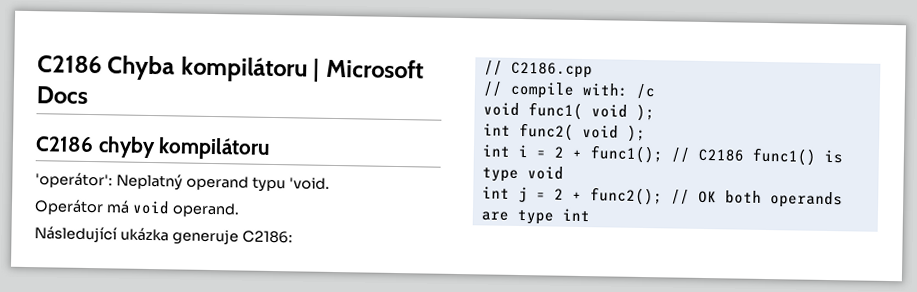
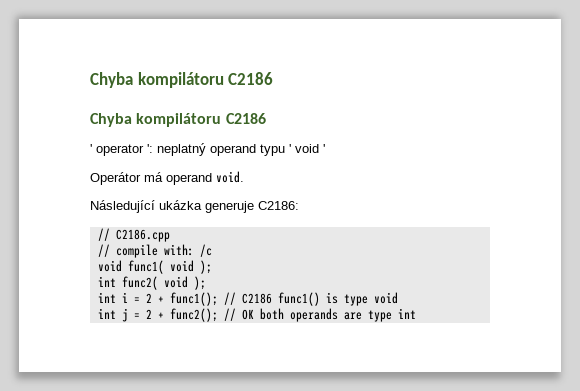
[37,55,424,83] [36,86,88,104] [35,136,272,160] [35,172,330,193] C2186 Chyba kompilátoru | Microsoft Docs // C2186 chyby kompilátoru // 'operátor': Neplatný operand typu 'void. -> [90,72,274,88] [90,113,266,127] [90,143,325,156] Chyba kompilátoru C2186 // Chyba kompilátoru C2186 // ' operator ': neplatný operand typu ' void '
[131,200,240,218] void operand. -> [166,171,244,185] operand void.

